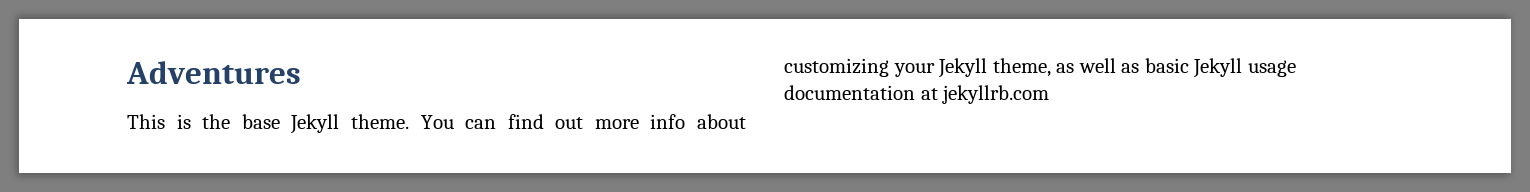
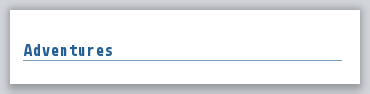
[127,114,746,134] [784,58,1296,78] [784,85,1050,104] // This is the base Jekyll theme. You can find out more info about customizing your Jekyll theme, as well as basic Jekyll usage documentation at jekyllrb.com -> (113, 50) none

